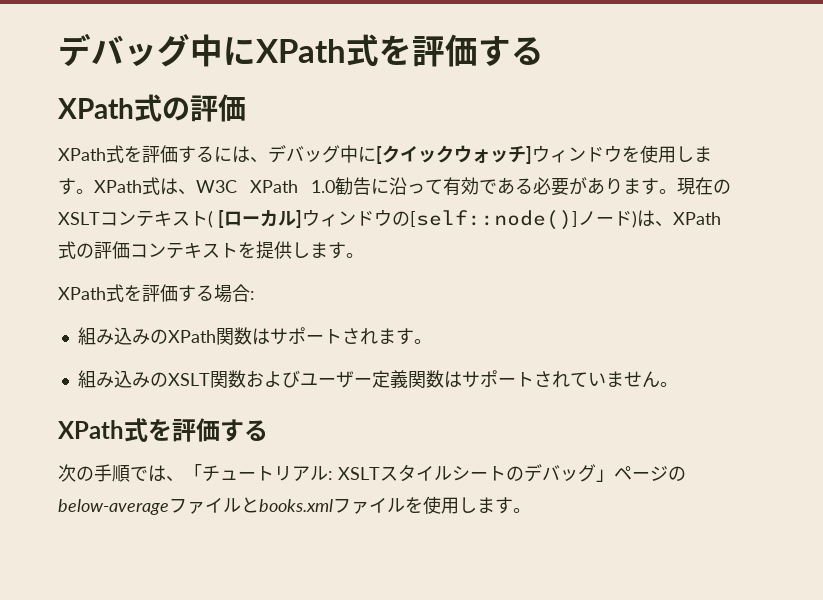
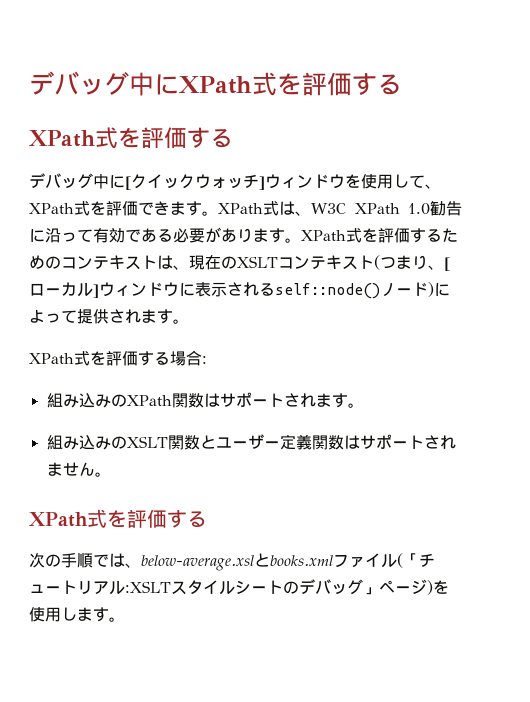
[58,94,246,122] [58,145,268,163] // XPath式の評価 // XPath式を評価するには、 -> [29,127,233,149] // XPath式を評価する //
(694, 154) none -> [409,175,441,189] [29,201,170,216] て、XPath式を評価でき
(677, 191) none -> [301,228,458,243] [29,255,189,270] XPath式を評価するためのコンテキストは、
(213, 219) none -> [380,255,444,270] つまり、
[392,210,721,230] [58,241,310,259] の[self::node()]ノード)は、XPath式の評価コンテキストを提供し -> [179,282,450,299] [29,309,141,324] に表示されるself::node()ノード)によって提供され
[245,370,300,388] および -> [199,435,216,449] と
[569,372,606,387] てい -> (456, 442) none
(184, 479) none -> [141,553,403,571] below-average.xslとbooks.xmlファイル(
[328,467,380,480] : XSLT -> [125,581,171,593] :XSLT
[668,466,686,481] [58,497,405,515] のbelow-averageファイルとbooks.xmlファイル -> [427,580,433,595] )

